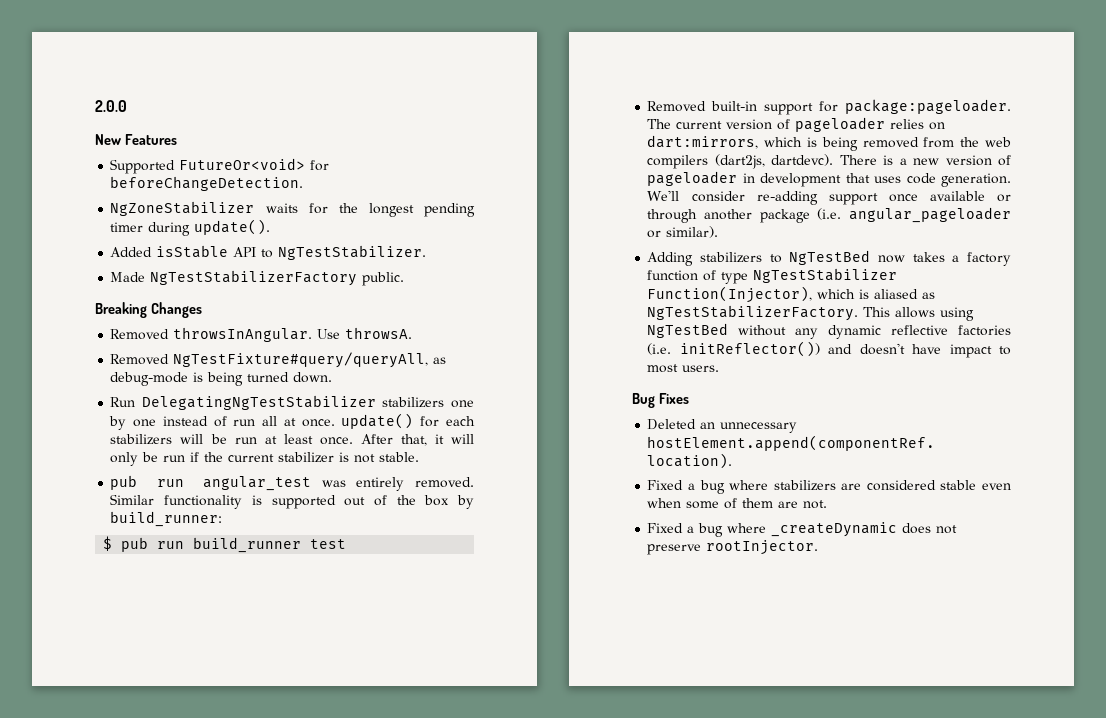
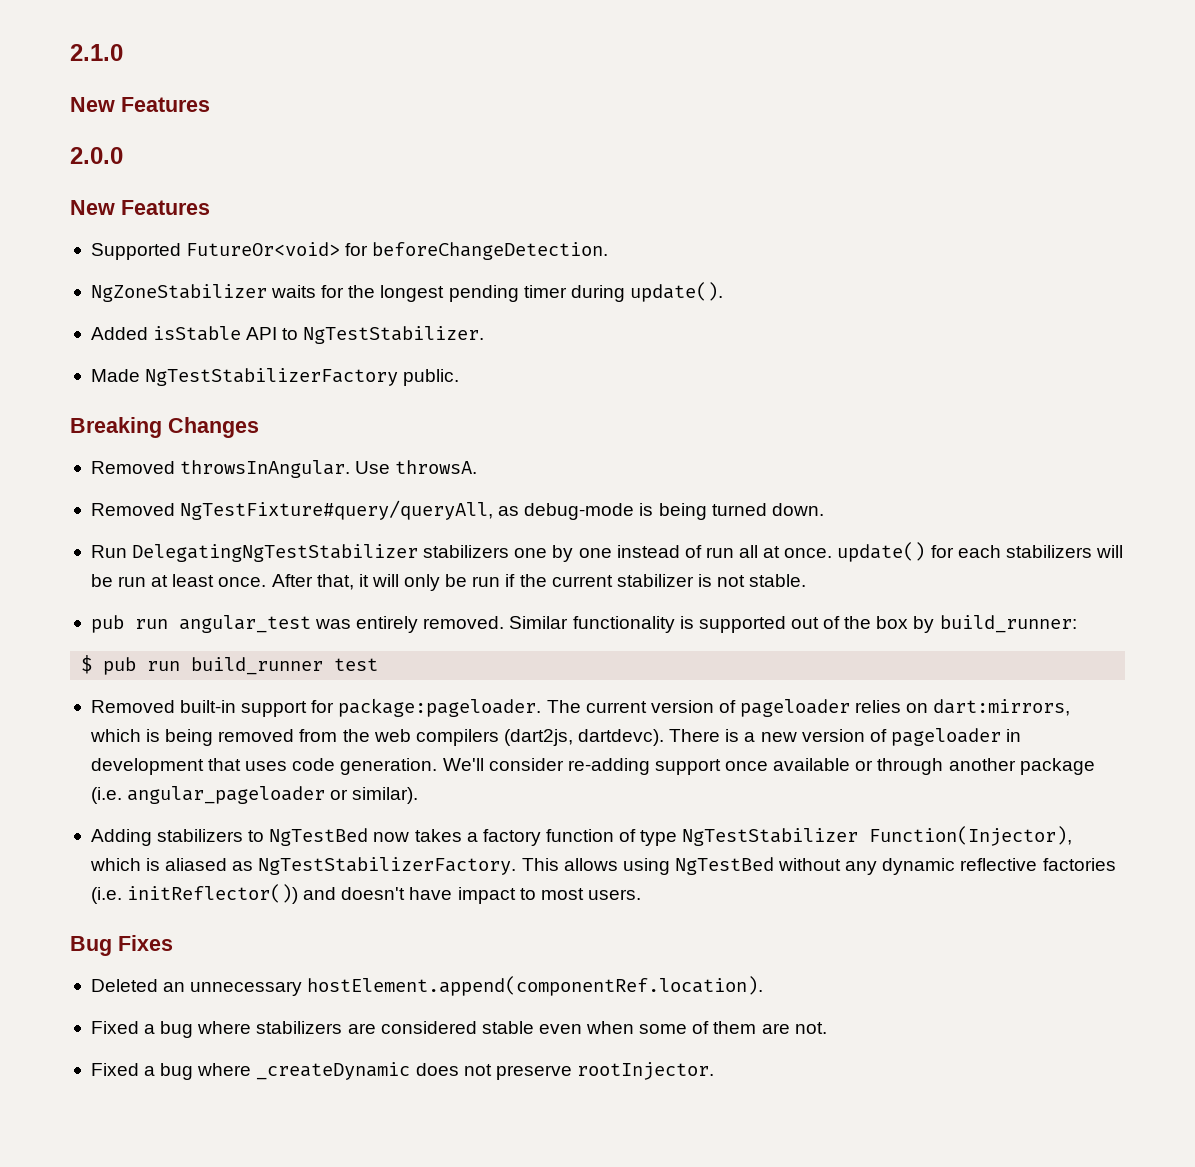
(95, 106) none -> [70,44,123,61] [70,97,210,112] 2.1.0 // New Features //

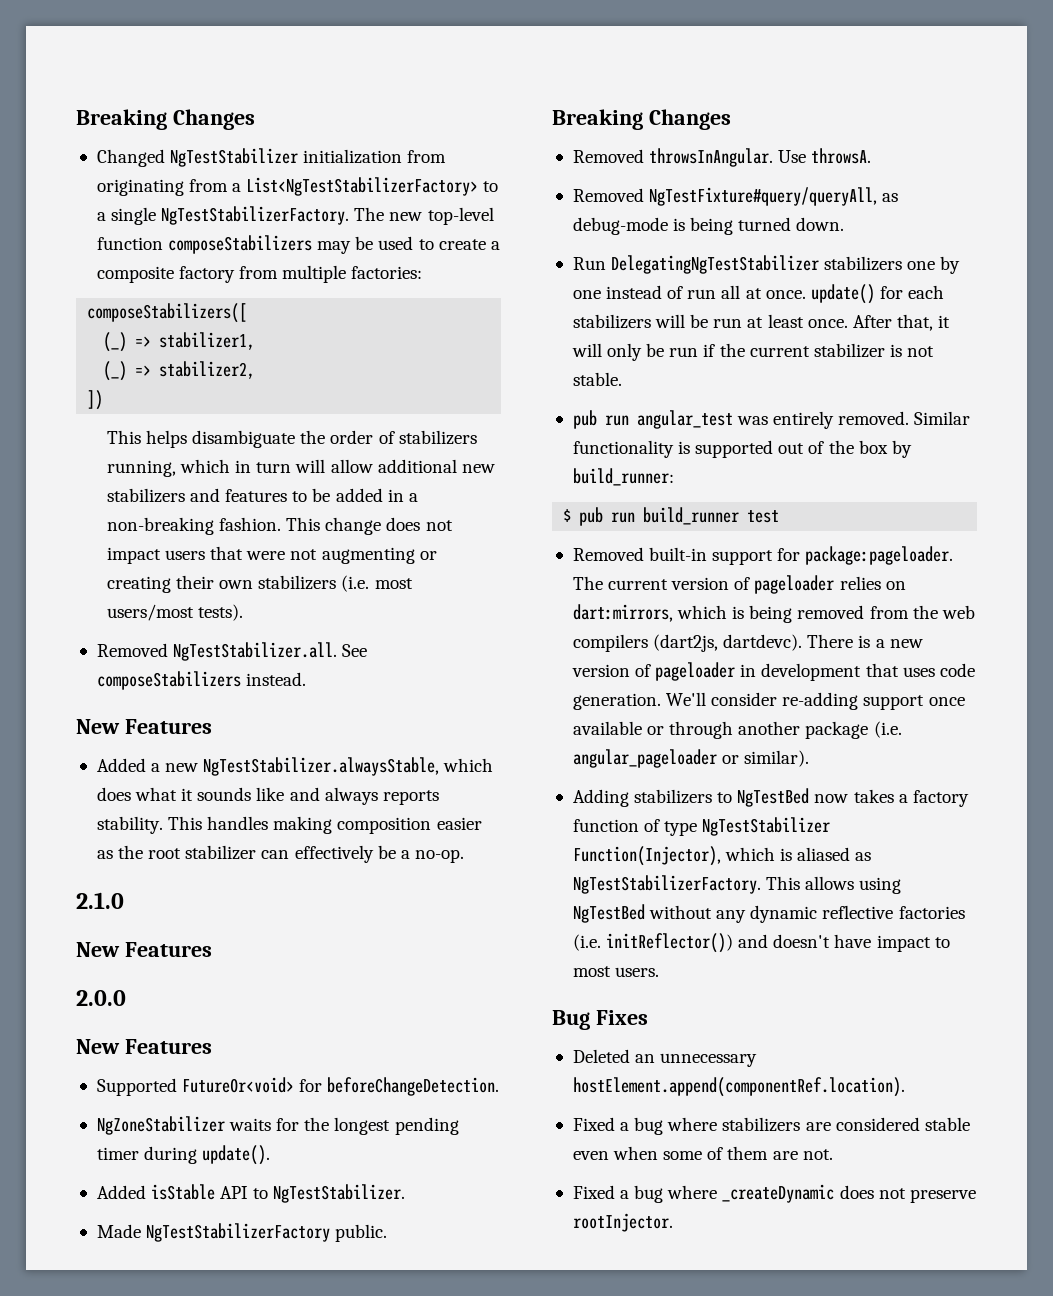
(70, 52) none -> [76,109,255,130] [96,148,447,167] [96,177,499,196] [96,206,494,225] [96,235,500,254] [96,265,423,283] [87,303,248,323] [103,332,256,352] [103,361,256,381] [87,390,104,410] [106,430,477,448] [106,459,495,477] [106,488,418,503] [106,517,453,535] [106,546,437,564] [106,575,413,593] [106,604,244,621] [96,642,368,661] [96,671,307,690] [76,719,212,734] [96,757,494,776] [96,787,439,805] [96,816,482,834] [96,845,464,863] Breaking Changes // Changed NgTestStabilizer initialization from originating from a List<NgTestStabilizerFactory> to a single NgTestStabilizerFactory. The new top-level function composeStabilizers may be used to create a composite factory from multiple factories: // composeStabilizers([ // (_) => stabilizer1, // (_) => stabilizer2, // ]) // This helps disambiguate the order of stabilizers running, which in turn will allow additional new stabilizers and features to be added in a non-breaking fashion. This change does not impact users that were not augmenting or creating their own stabilizers (i.e. most users/most tests). // Removed NgTestStabilizer.all. See composeStabilizers instead. // New Features // Added a new NgTestStabilizer.alwaysStable, which does what it sounds like and always reports stability. This handles making composition easier as the root stabilizer can effectively be a no-op. //

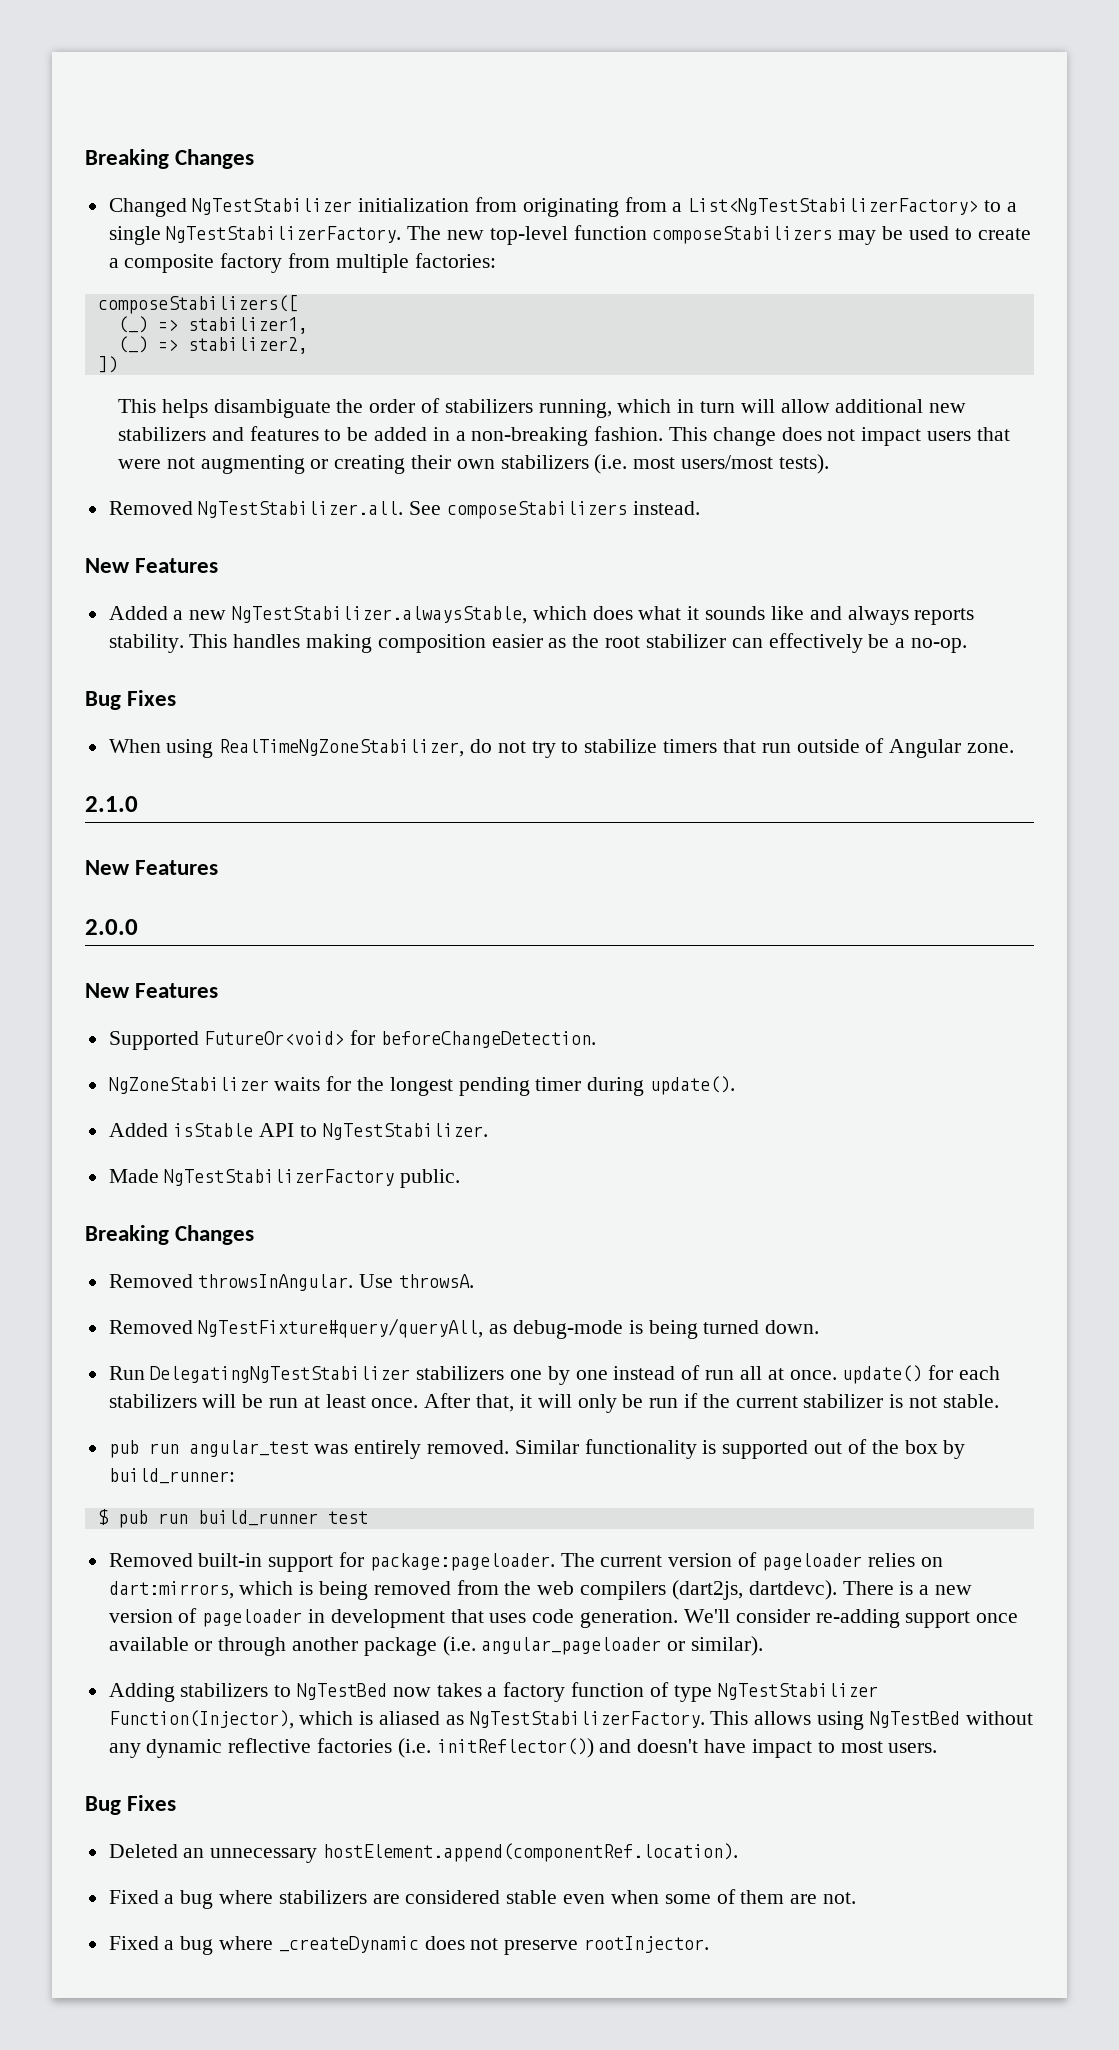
(464, 856) none -> [85,690,177,710] [108,738,1014,758] // Bug Fixes // When using RealTimeNgZoneStabilizer, do not try to stabilize timers that run outside of Angular zone.

